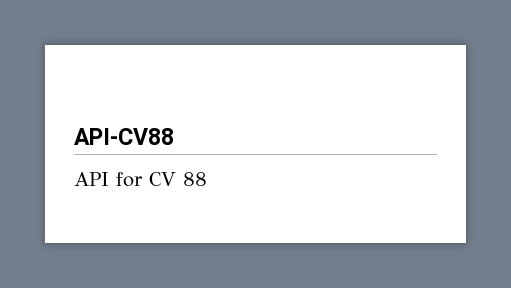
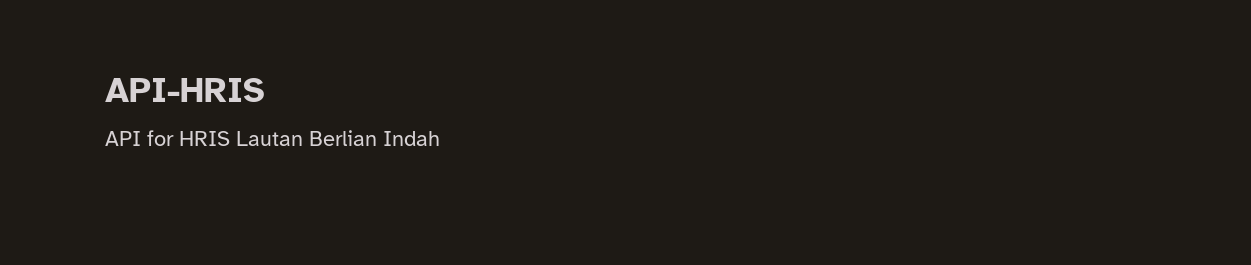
[74,128,174,145] API-CV88 -> [105,78,265,102] API-HRIS
[149,172,207,186] CV 88 -> [179,130,440,146] HRIS Lautan Berlian Indah

